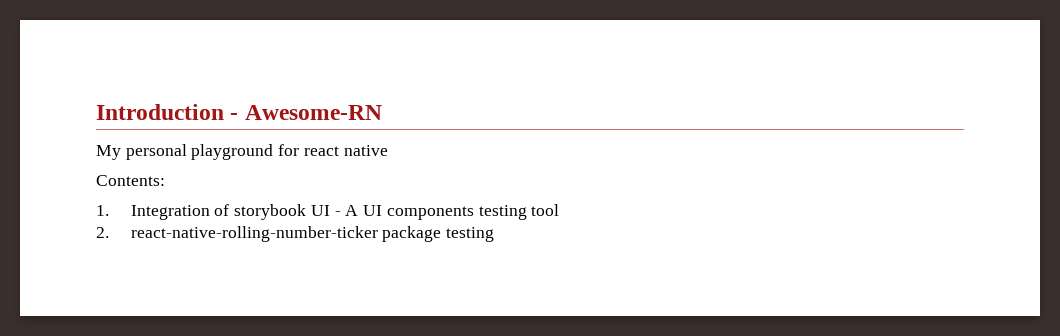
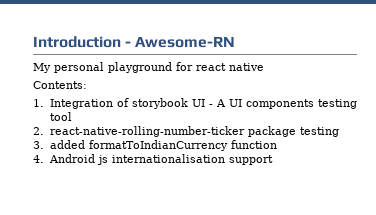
(495, 234) none -> [33,140,277,151] [33,154,273,165] // 3. added formatToIndianCurrency function // 4. Android js internationalisation support

